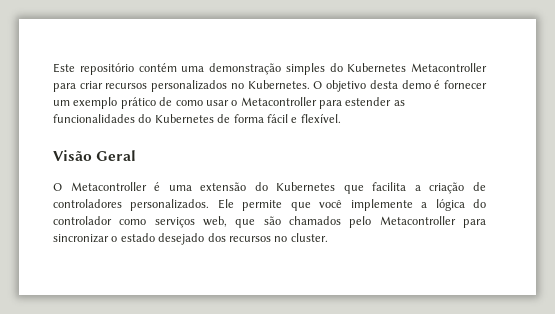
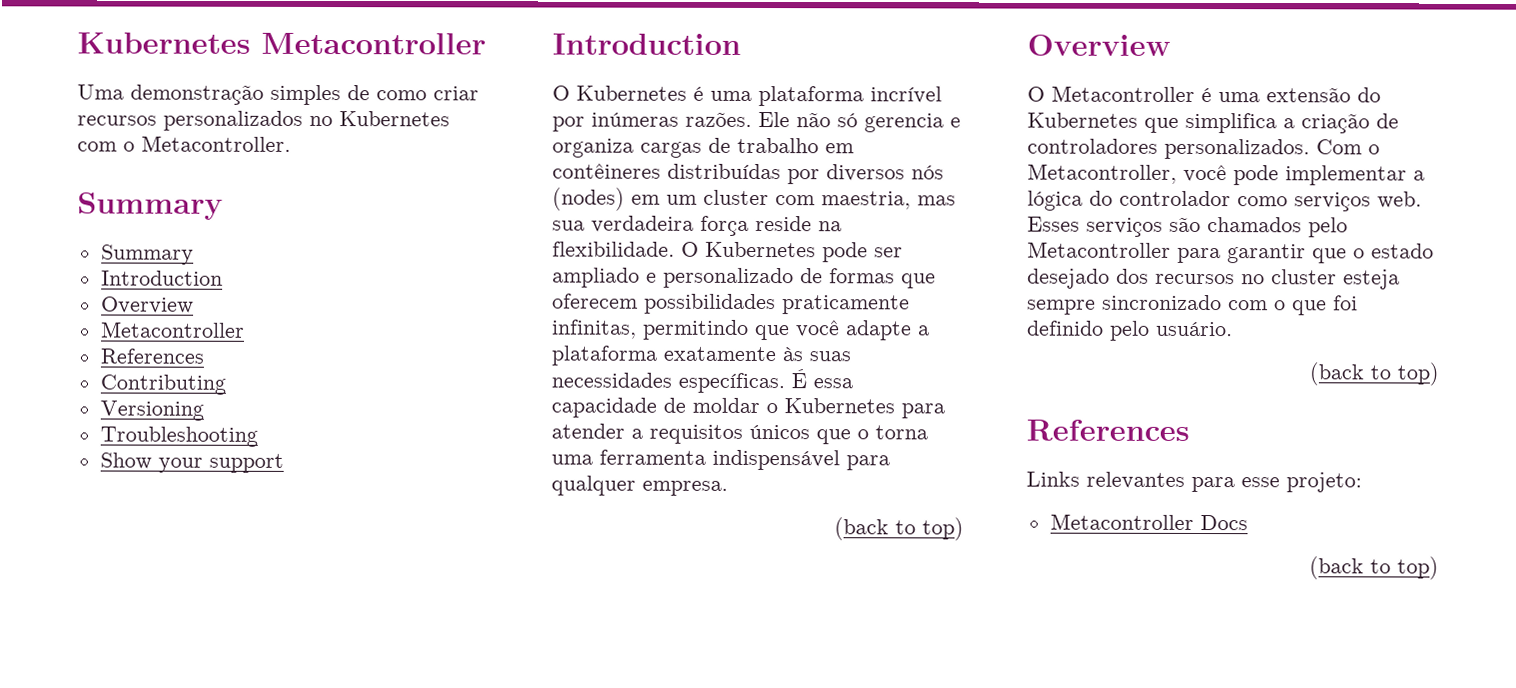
[53,63,487,75] [53,80,488,92] [53,97,405,109] [53,114,341,123] [53,150,137,161] Este repositório contém uma demonstração simples do Kubernetes Metacontroller para criar recursos personalizados no Kubernetes. O objetivo desta demo é fornecer um exemplo prático de como usar o Metacontroller para estender as funcionalidades do Kubernetes de forma fácil e flexível. // Visão Geral -> [77,32,486,55] [77,84,479,106] [77,110,450,131] [77,135,291,152] [77,192,223,220] [100,244,194,265] [100,270,223,286] [100,296,194,314] [100,321,245,338] [99,348,204,364] [99,374,226,395] [99,400,204,421] [99,426,258,447] [99,452,284,473] [552,33,741,55] [552,85,942,107] [552,111,961,133] [552,137,854,158] [552,163,944,185] [552,187,956,211] [552,215,842,236] [552,241,903,263] [552,267,936,289] [552,293,910,315] [552,319,930,341] [551,345,851,366] [551,369,853,394] [551,397,945,419] [551,423,928,445] [551,449,890,471] [551,475,728,496] [834,517,964,541] [1027,34,1171,56] Kubernetes Metacontroller // Uma demonstração simples de como criar recursos personalizados no Kubernetes com o Metacontroller. // Summary // Summary // Introduction // Overview // Metacontroller // References // Contributing // Versioning // Troubleshooting // Show your support // Introduction // O Kubernetes é uma plataforma incrível por inúmeras razões. Ele não só gerencia e organiza cargas de trabalho em contêineres distribuídas por diversos nós (nodes) em um cluster com maestria, mas sua verdadeira força reside na flexibilidade. O Kubernetes pode ser ampliado e personalizado de formas que oferecem possibilidades praticamente infinitas, permitindo que você adapte a plataforma exatamente às suas necessidades específicas. É essa capacidade de moldar o Kubernetes para atender a requisitos únicos que o torna uma ferramenta indispensável para qualquer empresa. // (back to top) // Overview
[372,182,407,191] facilita -> [1185,112,1277,134] simplifica
[217,199,413,211] Ele permite que você implemente -> [1316,139,1380,155] [1027,163,1407,186] Com o Metacontroller, você pode implementar
[203,216,256,228] web, que -> [1377,191,1422,209] [1027,216,1163,237] web. Esses serviços
[53,234,109,243] sincronizar -> [1227,244,1347,264] garantir que
[290,233,328,242] cluster. -> [1271,269,1400,290] [1027,294,1358,316] [1027,320,1233,341] [1309,362,1439,386] [1026,419,1190,441] [1026,471,1362,493] [1049,513,1248,531] [1309,556,1439,580] cluster esteja sempre sincronizado com o que foi definido pelo usuário. // (back to top) // References // Links relevantes para esse projeto: // Metacontroller Docs // (back to top)

